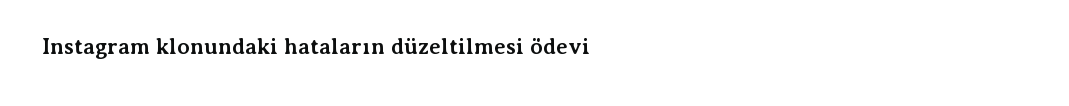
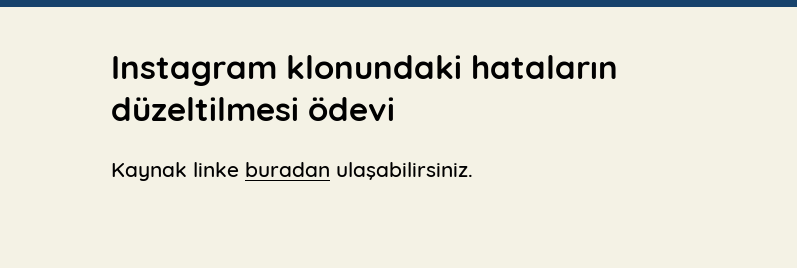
(590, 46) none -> [111,162,473,181] // Kaynak linke buradan ulaşabilirsiniz.

